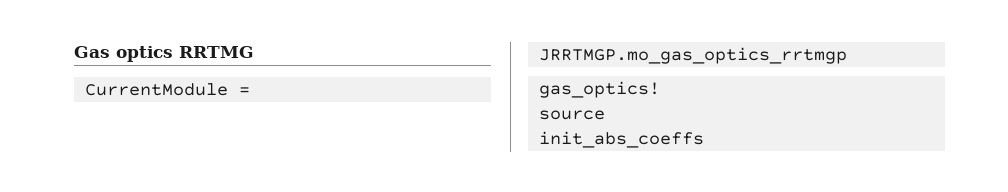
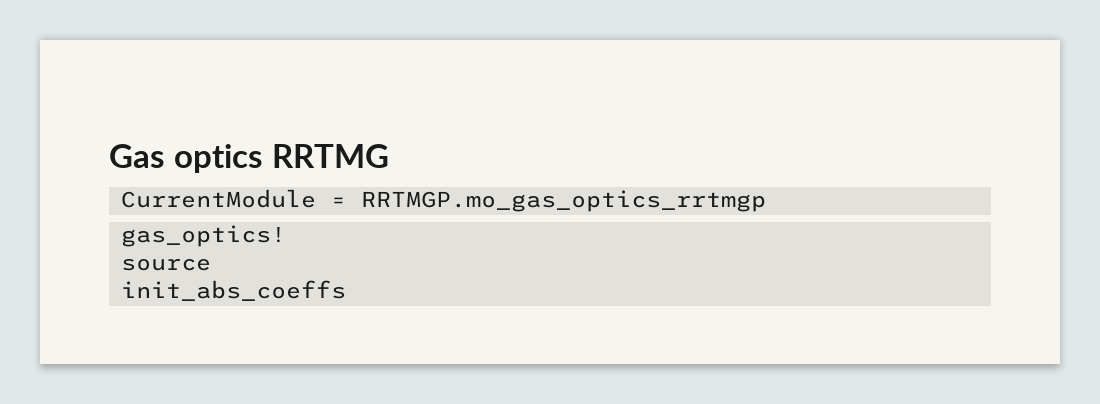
[538,47,847,64] JRRTMGP.mo_gas_optics_rrtmgp -> [361,190,767,212] RRTMGP.mo_gas_optics_rrtmgp

